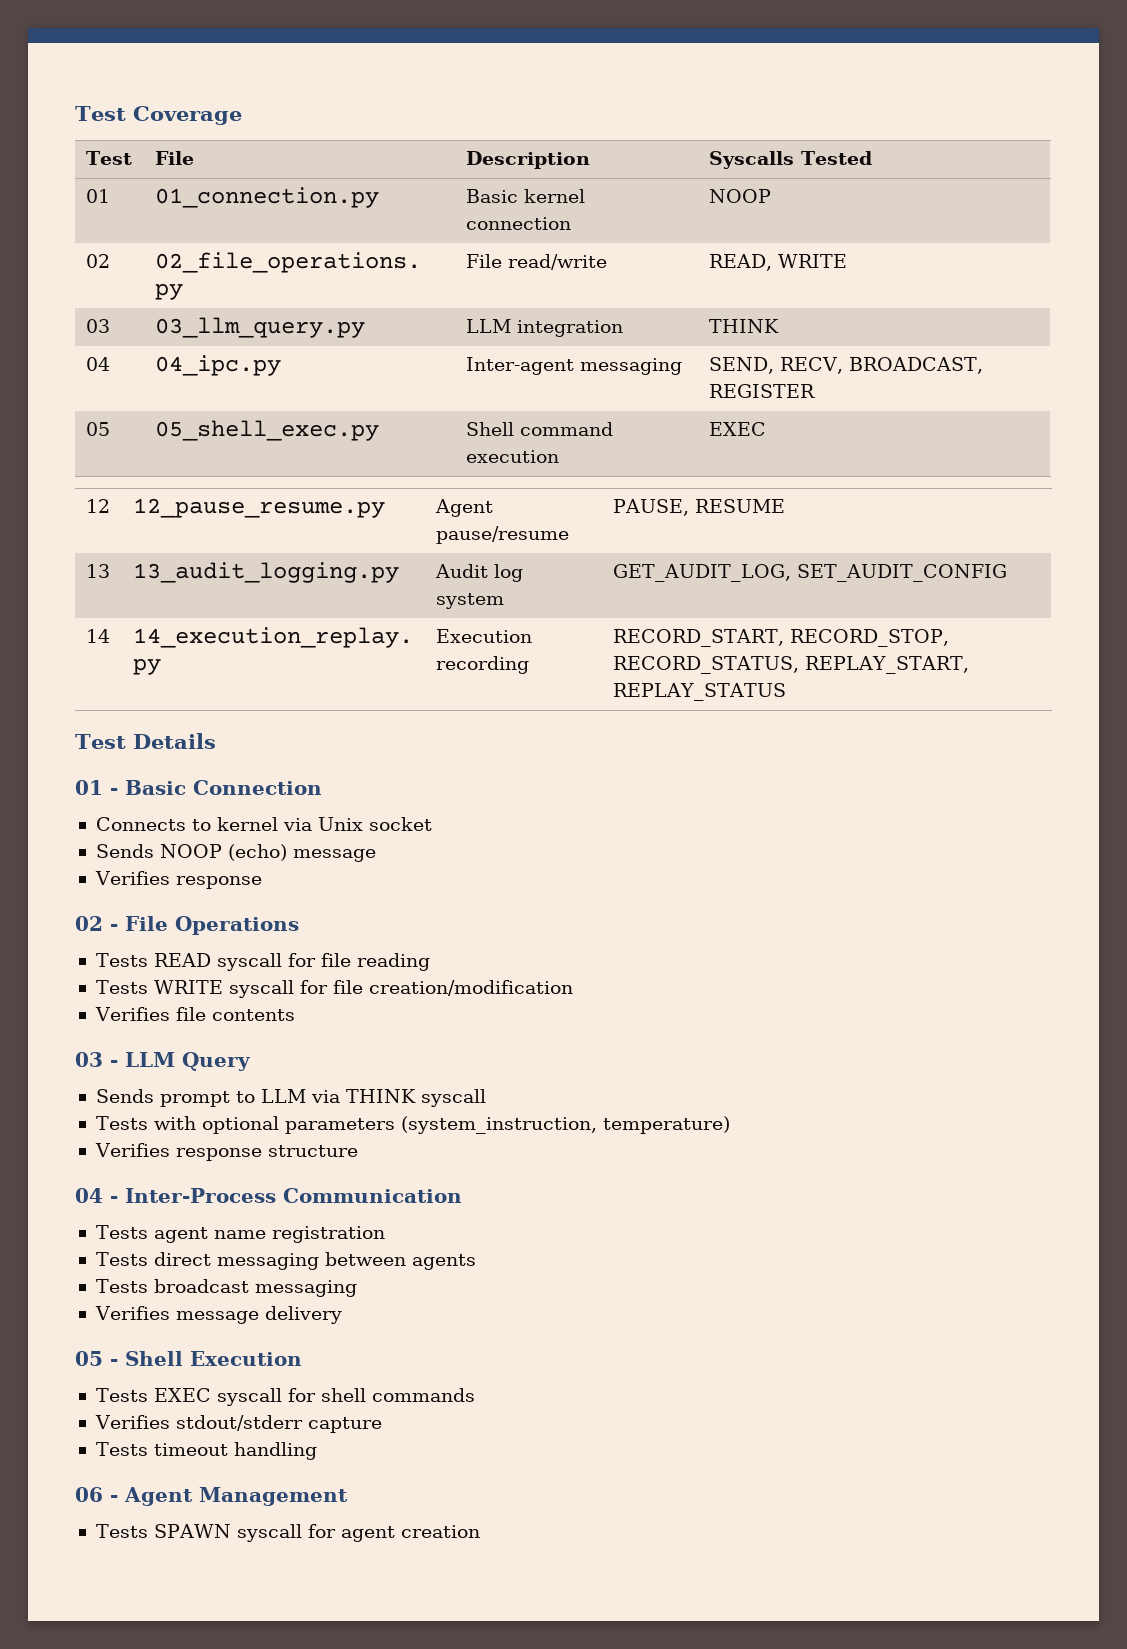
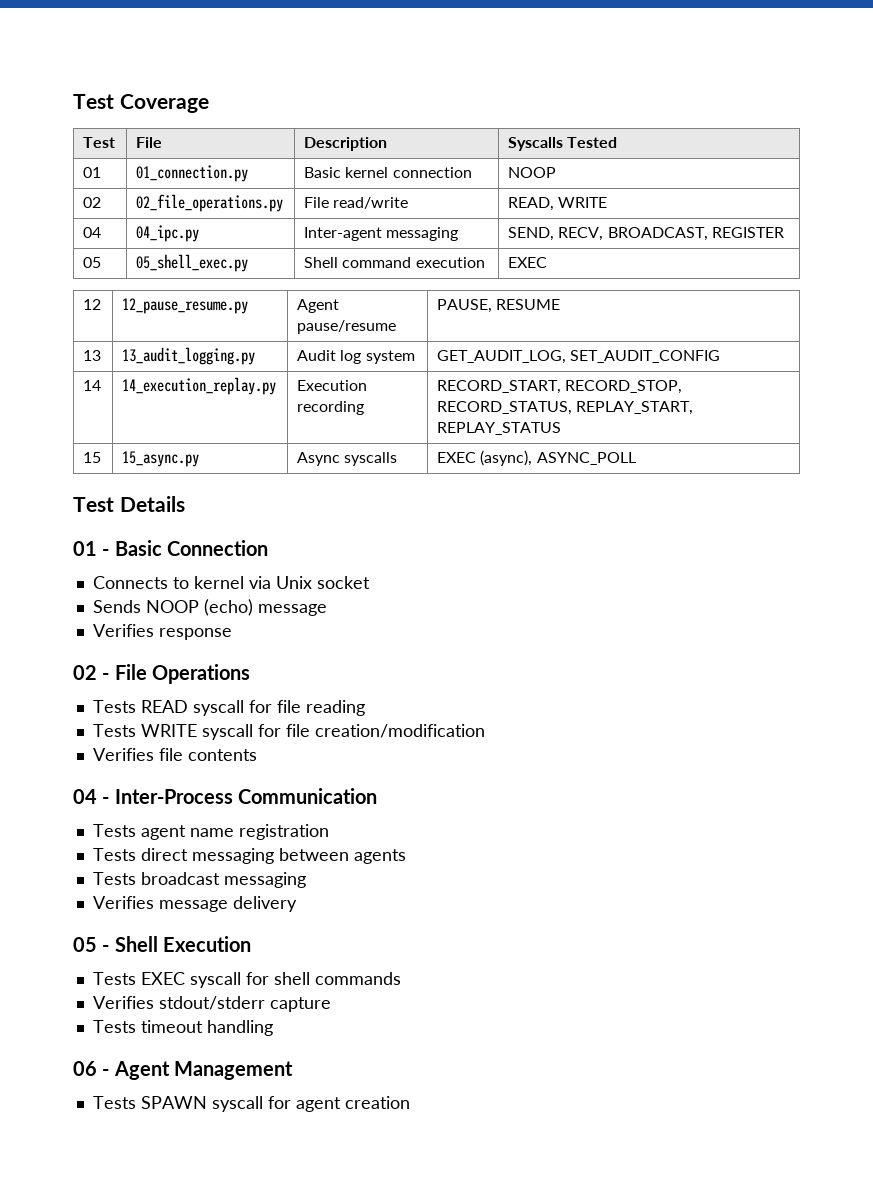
[86,319,111,333] [155,317,366,338] [466,319,624,337] [709,319,780,333] // 03 | 03_llm_query.py | LLM integration | THINK -> (608, 202) none
(787, 692) none -> [83,452,102,463] [122,451,200,467] [297,452,398,466] [437,450,636,466] // 15 | 15_async.py | Async syscalls | EXEC (async), ASYNC_POLL
[75,1052,251,1071] [95,1089,486,1107] [95,1116,730,1134] [94,1143,358,1161] // 03 - LLM Query // Sends prompt to LLM via THINK syscall // Tests with optional parameters (system_instruction, temperature) // Verifies response structure -> (257, 755) none

